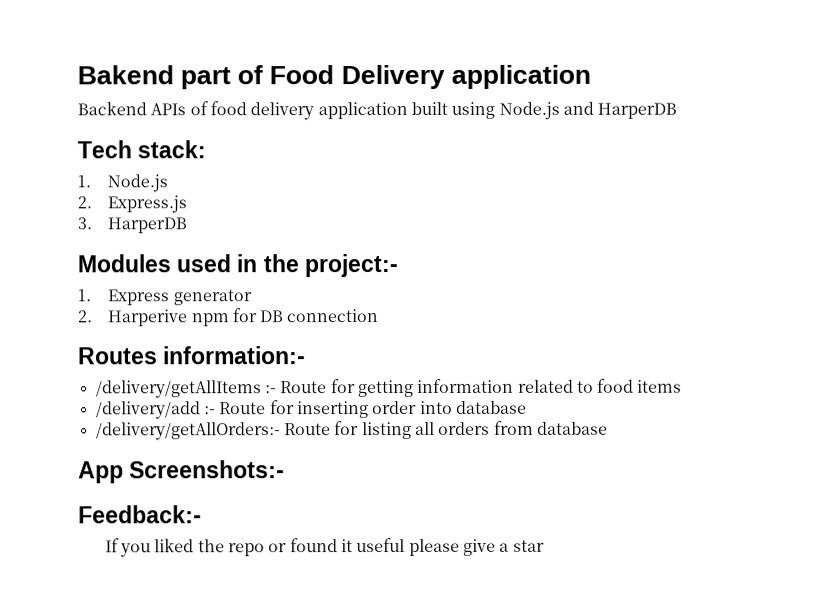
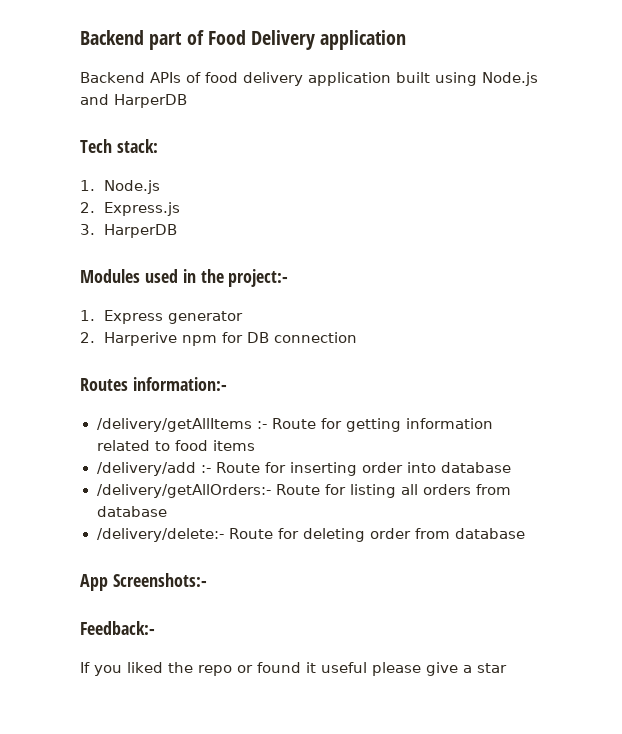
[77,65,174,85] Bakend -> [80,30,144,45] Backend
(608, 428) none -> [96,528,525,542] // /delivery/delete:- Route for deleting order from database

